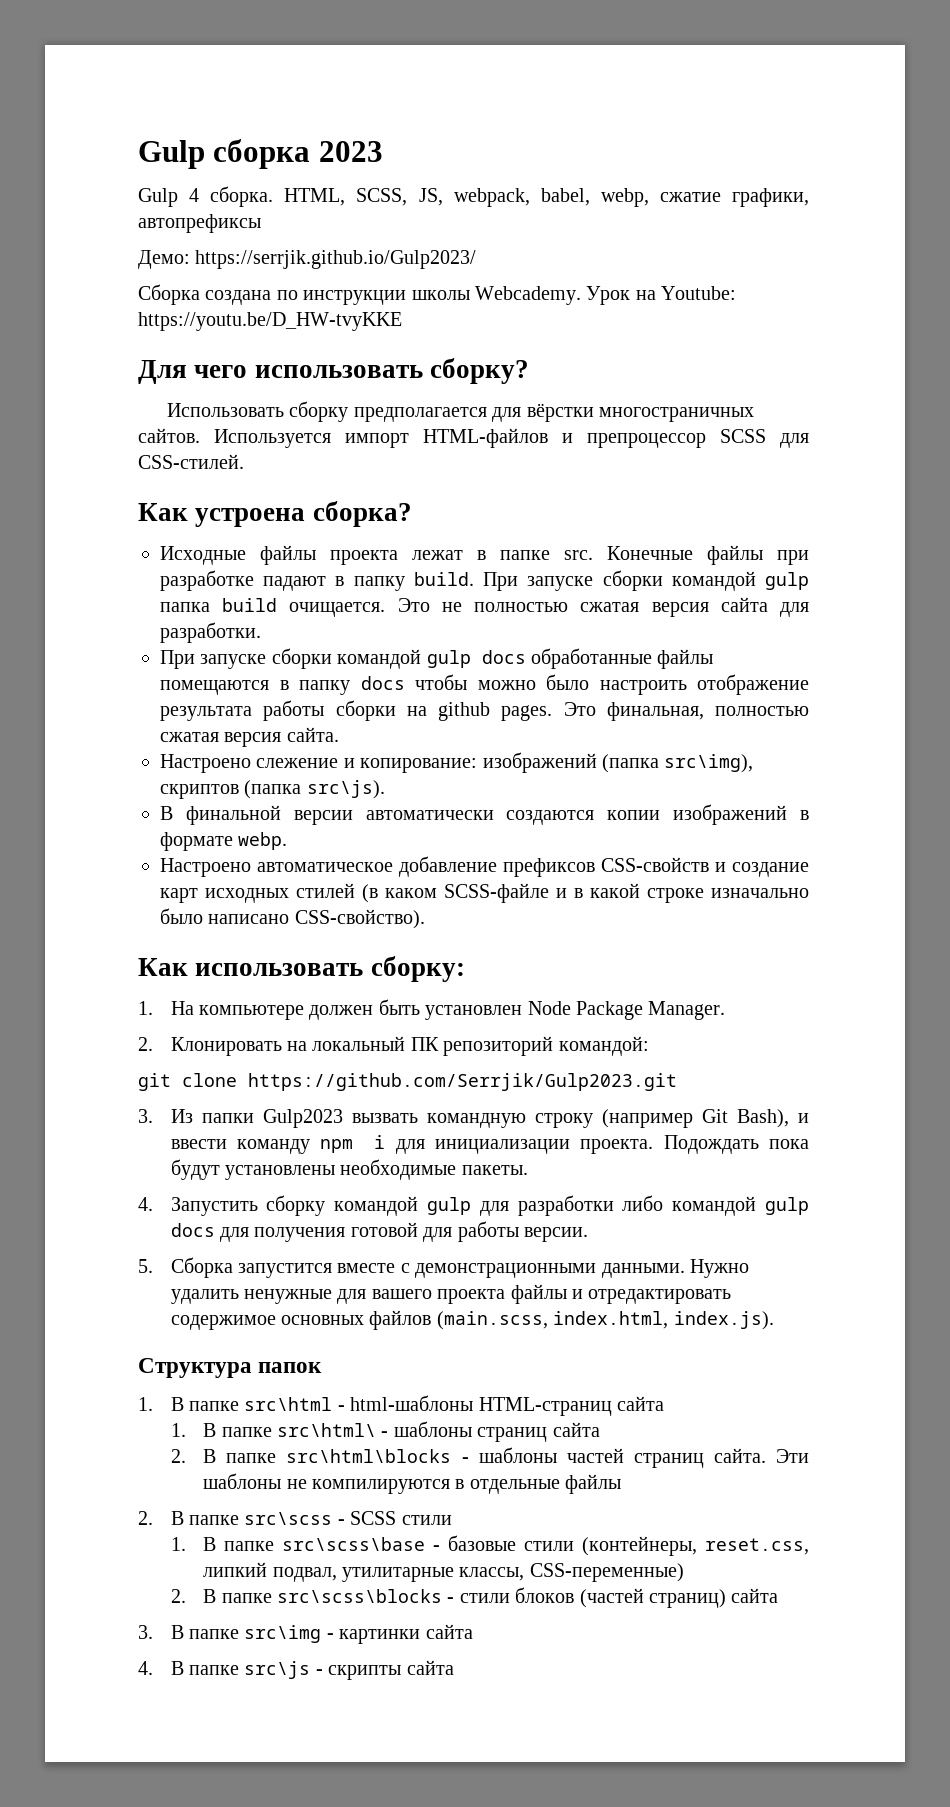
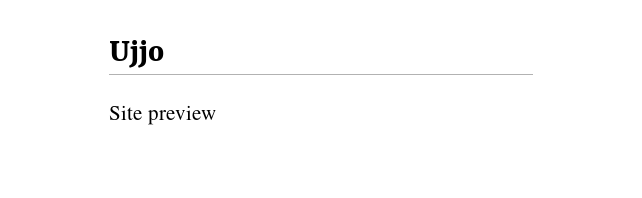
[138,139,383,169] [138,186,810,207] [138,214,261,233] [138,250,477,269] [138,284,737,305] [138,312,402,331] [138,358,529,384] [167,401,755,422] [138,428,809,448] [138,454,244,469] [138,501,412,527] [160,545,809,565] [160,570,809,591] [160,597,809,617] [160,622,261,643] [160,648,714,669] [160,674,809,695] [160,700,809,721] [160,727,339,747] [160,752,754,773] [160,780,385,799] [160,804,809,825] [160,832,288,851] [160,856,809,877] [160,883,809,903] [160,908,425,929] [138,956,465,982] [138,999,726,1020] [138,1036,649,1056] [138,1073,677,1091] [138,1109,810,1128] [170,1135,809,1154] [170,1159,528,1180] [138,1195,809,1216] [170,1221,589,1242] [138,1257,750,1278] [170,1284,732,1304] [170,1310,774,1330] [138,1358,323,1378] [138,1395,665,1416] [170,1421,600,1442] [170,1447,809,1468] [203,1473,622,1494] [138,1511,452,1525] [170,1535,809,1556] [203,1562,684,1582] [170,1587,779,1608] [138,1624,473,1644] [138,1660,454,1680] Gulp сборка 2023 // Gulp 4 сборка. HTML, SCSS, JS, webpack, babel, webp, сжатие графики, автопрефиксы // Демо: https://serrjik.github.io/Gulp2023/ // Сборка создана по инструкции школы Webcademy. Урок на Youtube: https://youtu.be/D_HW-tvyKKE // Для чего использовать сборку? // Использовать сборку предполагается для вёрстки многостраничных сайтов. Используется импорт HTML-файлов и препроцессор SCSS для CSS-стилей. // Как устроена сборка? // Исходные файлы проекта лежат в папке src. Конечные файлы при разработке падают в папку build. При запуске сборки командой gulp папка build очищается. Это не полностью сжатая версия сайта для разработки. // При запуске сборки командой gulp docs обработанные файлы помещаются в папку docs чтобы можно было настроить отображение результата работы сборки на github pages. Это финальная, полностью сжатая версия сайта. // Настроено слежение и копирование: изображений (папка src\img), скриптов (папка src\js). // В финальной версии автоматически создаются копии изображений в формате webp. // Настроено автоматическое добавление префиксов CSS-свойств и создание карт исходных стилей (в каком SCSS-файле и в какой строке изначально было написано CSS-свойство). // Как использовать сборку: // 1. На компьютере должен быть установлен Node Package Manager. // 2. Клонировать на локальный ПК репозиторий командой: // git clone https://github.com/Serrjik/Gulp2023.git // 3. Из папки Gulp2023 вызвать командную строку (например Git Bash), и ввести команду npm i для инициализации проекта. Подождать пока будут установлены необходимые пакеты. // 4. Запустить сборку командой gulp для разработки либо командой gulp docs для получения готовой для работы версии. // 5. Сборка запустится вместе с демонстрационными данными. Нужно удалить ненужные для вашего проекта файлы и отредактировать содержимое основных файлов (main.scss, index.html, index.js). // Структура папок // 1. В папке src\html - html-шаблоны HTML-страниц сайта // 1. В папке src\html\ - шаблоны страниц сайта // 2. В папке src\html\blocks - шаблоны частей страниц сайта. Эти шаблоны не компилируются в отдельные файлы // 2. В папке src\scss - SCSS стили // 1. В папке src\scss\base - базовые стили (контейнеры, reset.css, липкий подвал, утилитарные классы, CSS-переменные) // 2. В папке src\scss\blocks - стили блоков (частей страниц) сайта // 3. В папке src\img - картинки сайта // 4. В папке src\js - скрипты сайта -> [109,40,164,68] [109,105,216,125] Ujjo // Site preview

